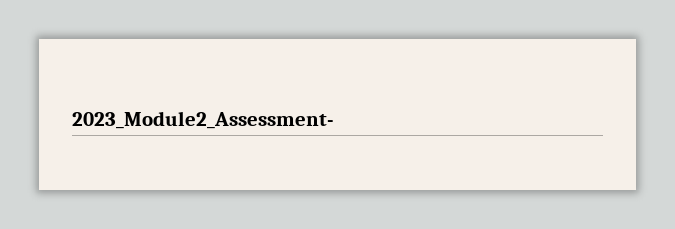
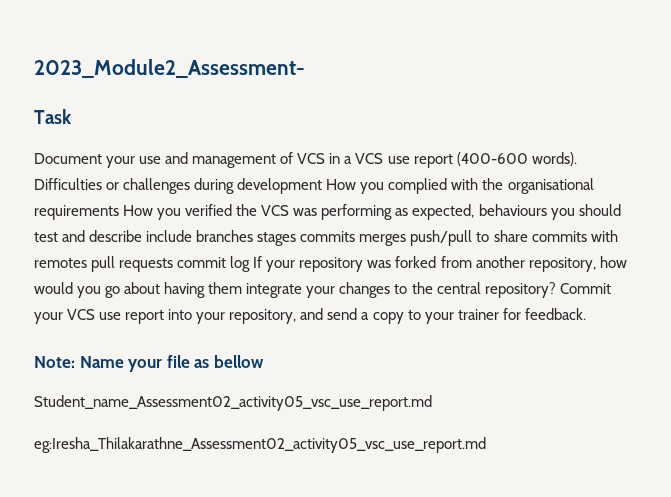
(334, 120) none -> [34,109,72,124] [34,152,577,168] [34,178,594,194] [34,204,621,220] [34,230,618,246] [34,256,627,272] [34,282,611,298] [34,308,586,324] [34,355,264,372] [34,395,432,411] [34,437,486,453] // Task // Document your use and management of VCS in a VCS use report (400-600 words). Difficulties or challenges during development How you complied with the organisational requirements How you verified the VCS was performing as expected, behaviours you should test and describe include branches stages commits merges push/pull to share commits with remotes pull requests commit log If your repository was forked from another repository, how would you go about having them integrate your changes to the central repository? Commit your VCS use report into your repository, and send a copy to your trainer for feedback. // Note: Name your file as bellow // Student_name_Assessment02_activity05_vsc_use_report.md // eg:Iresha_Thilakarathne_Assessment02_activity05_vsc_use_report.md

